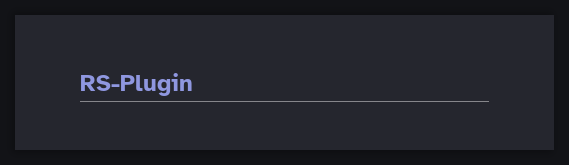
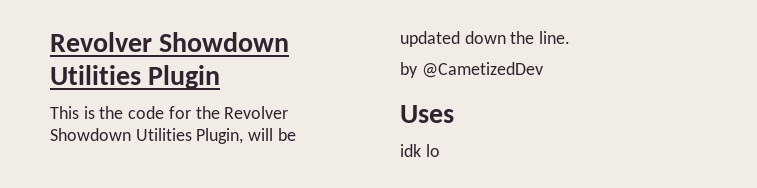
[80,73,193,96] RS-Plugin -> [50,32,290,52] [50,65,221,89] [50,106,289,119] [50,128,296,144] [400,31,571,47] [400,62,543,78] [400,105,454,123] [400,144,440,157] Revolver Showdown Utilities Plugin // This is the code for the Revolver Showdown Utilities Plugin, will be updated down the line. // by @CametizedDev // Uses // idk lo

